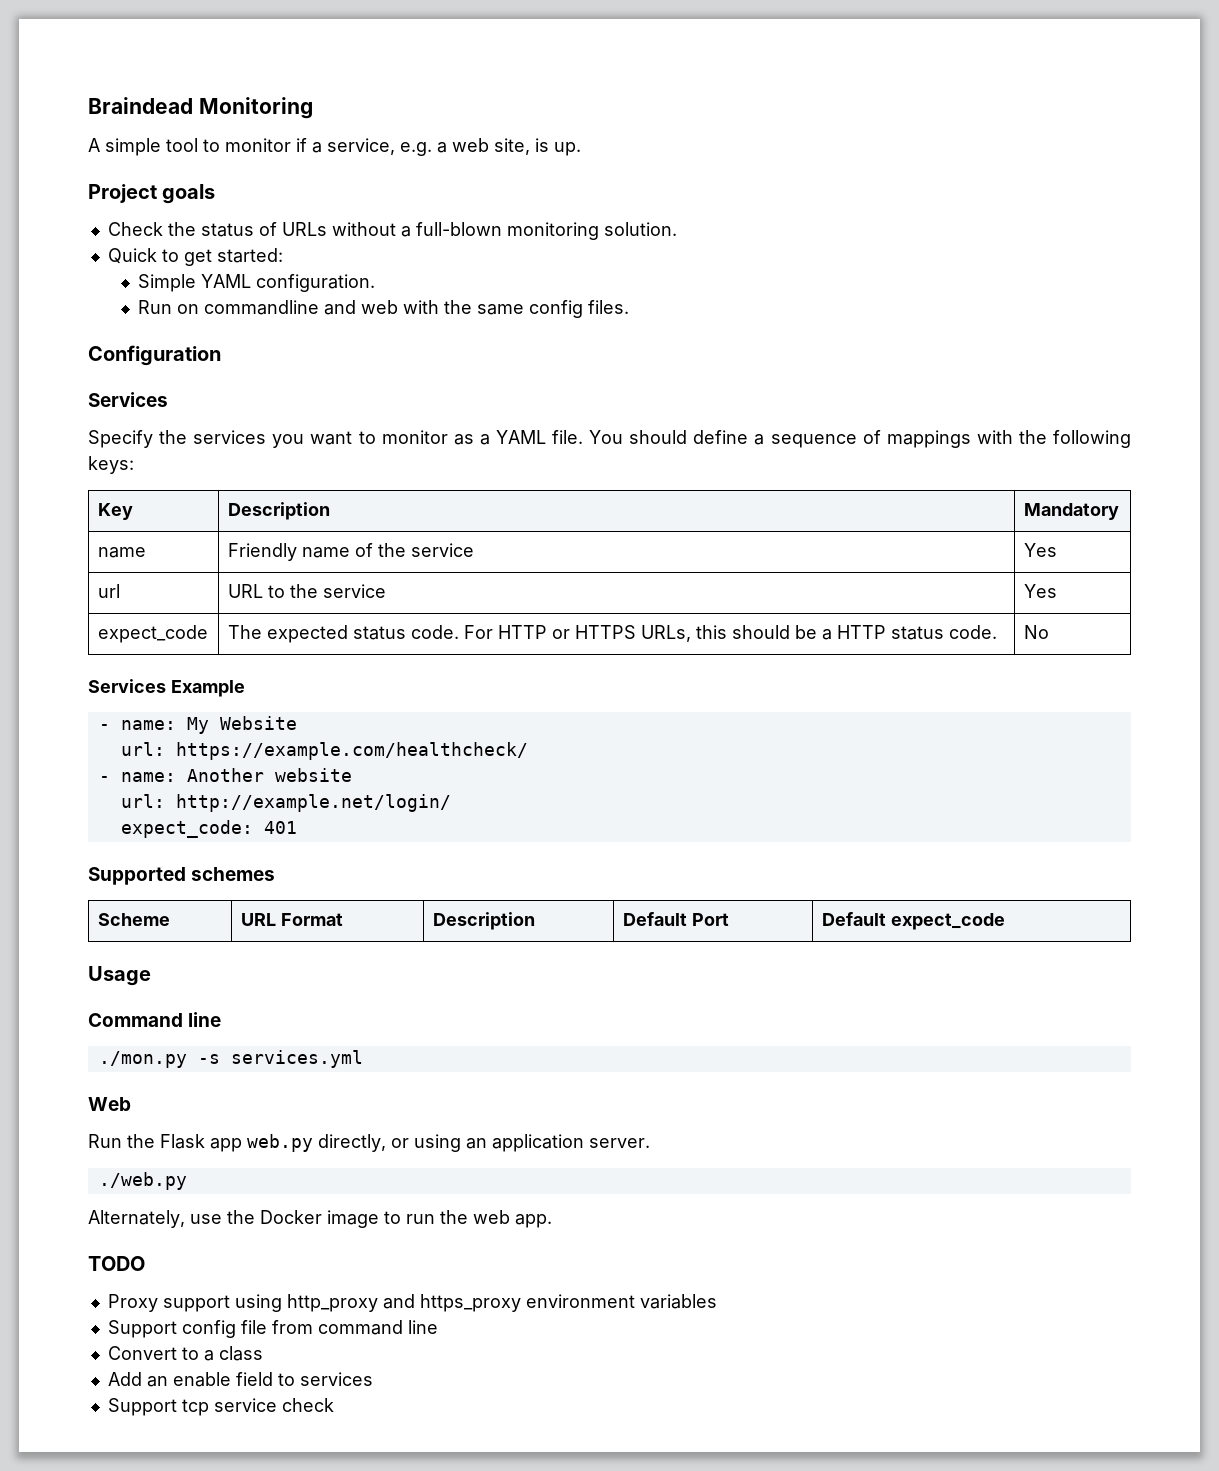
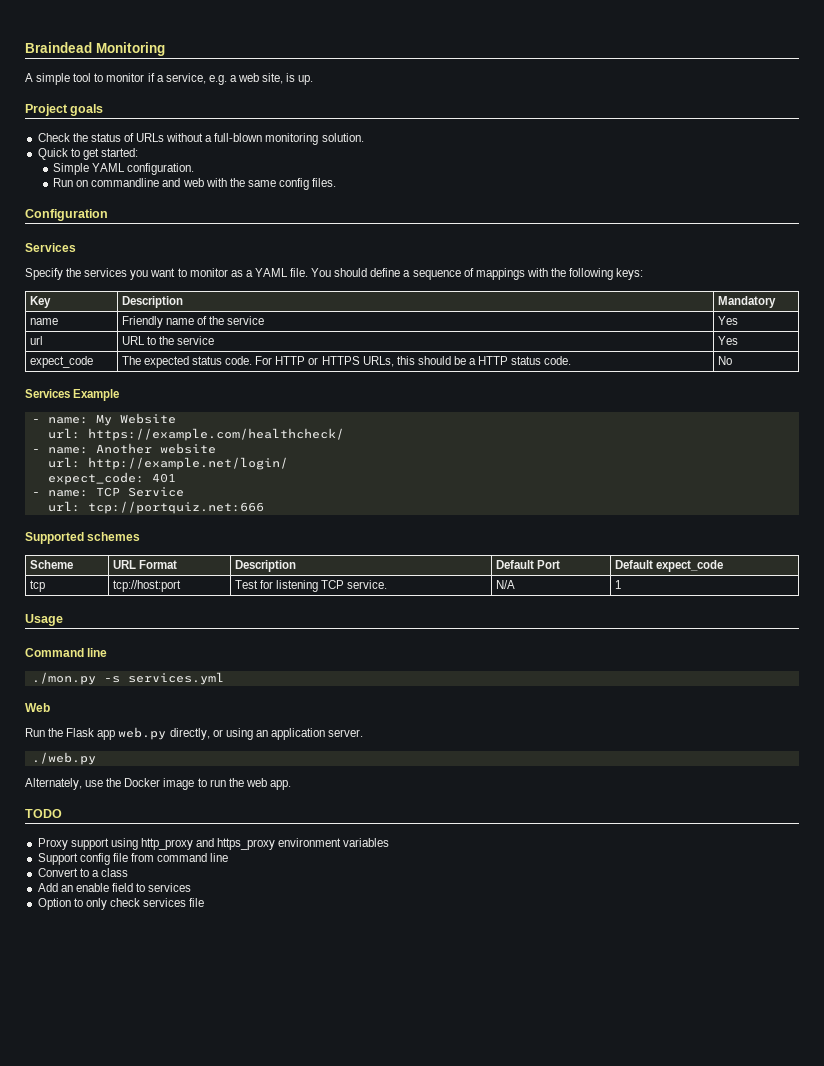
(297, 827) none -> [31,487,184,497] [47,501,264,514] // - name: TCP Service // url: tcp://portquiz.net:666
(1005, 921) none -> [29,580,45,592] [112,580,181,592] [234,580,388,592] [495,580,515,589] [614,580,621,589] // tcp | tcp://host:port | Test for listening TCP service. | N/A | 1
[107,1398,334,1416] Support tcp service check -> [37,898,205,910] Option to only check services file

